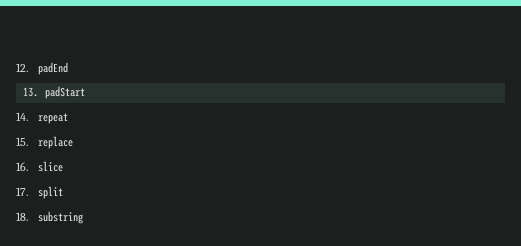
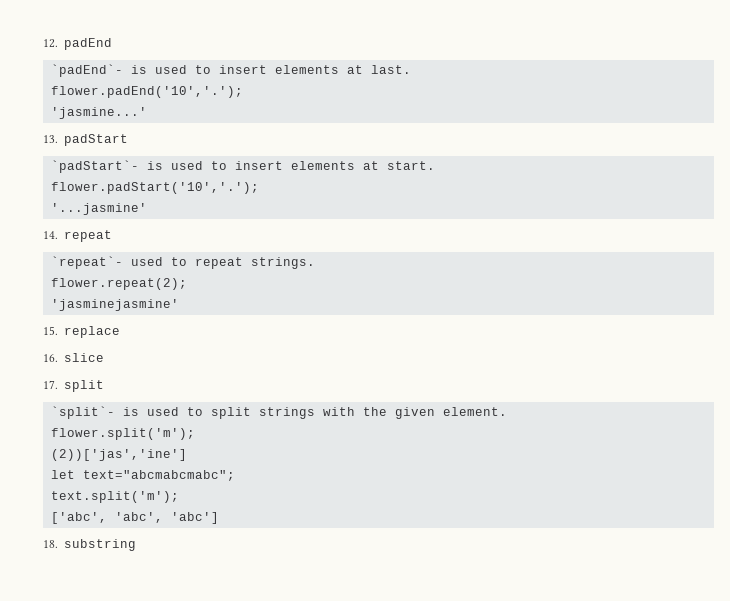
[23,86,86,99] [16,112,69,124] 13. padStart // 14. repeat -> [50,64,411,77] [50,86,243,98] [50,107,147,119] [43,134,129,146] [50,160,435,173] [50,182,259,194] [50,203,147,215] [43,230,113,242] [50,256,315,269] [50,278,187,290] [50,299,179,311] `padEnd`- is used to insert elements at last. // flower.padEnd('10','.'); // 'jasmine...' // 13. padStart // `padStart`- is used to insert elements at start. // flower.padStart('10','.'); // '...jasmine' // 14. repeat // `repeat`- used to repeat strings. // flower.repeat(2); // 'jasminejasmine'
(64, 192) none -> [50,406,507,419] [50,428,195,440] [50,449,187,461] [50,470,235,481] [50,491,179,503] [50,512,219,524] // `split`- is used to split strings with the given element. // flower.split('m'); // (2))['jas','ine'] // let text="abcmabcmabc"; // text.split('m'); // ['abc', 'abc', 'abc']

